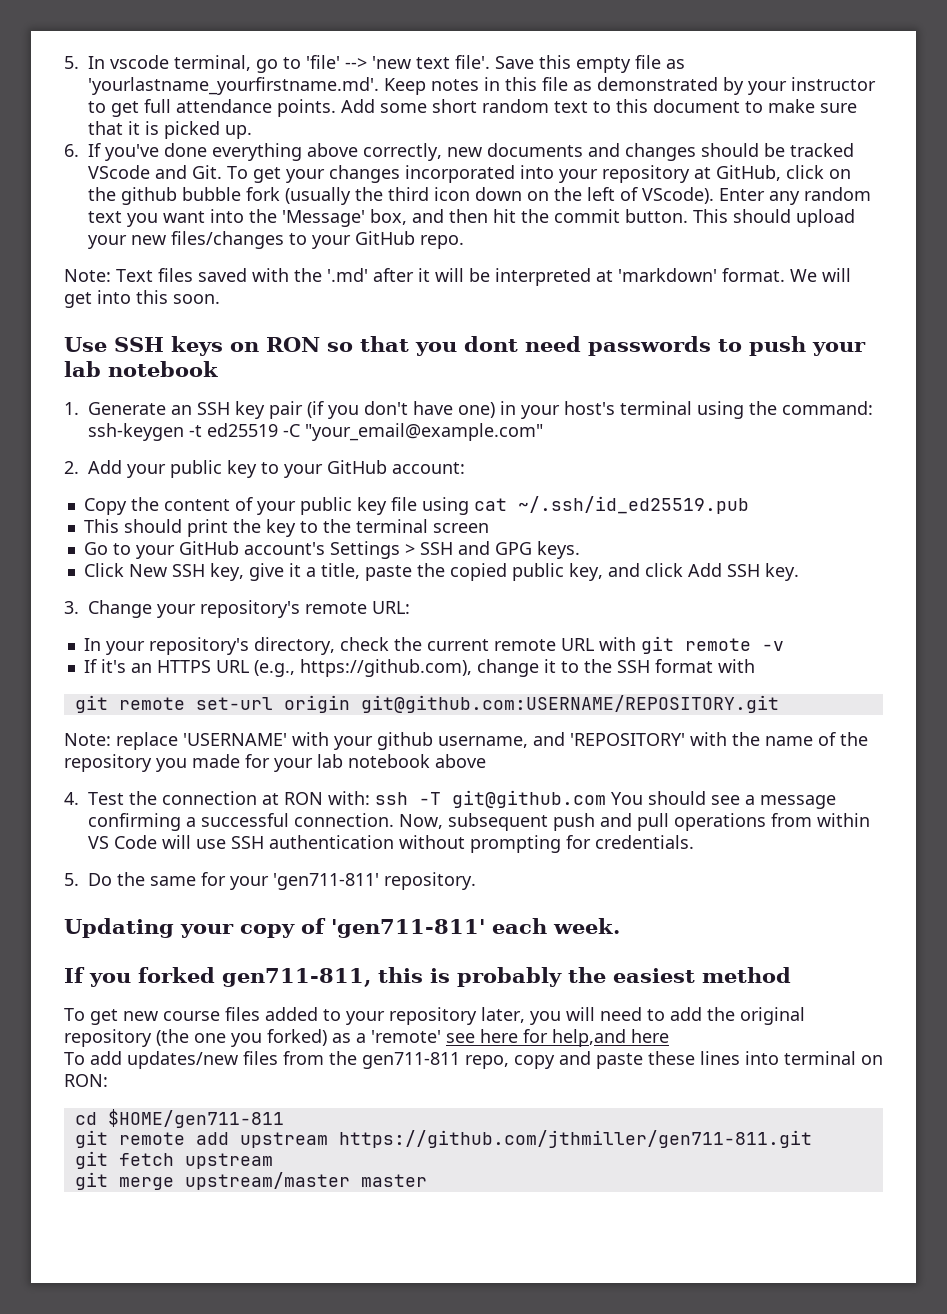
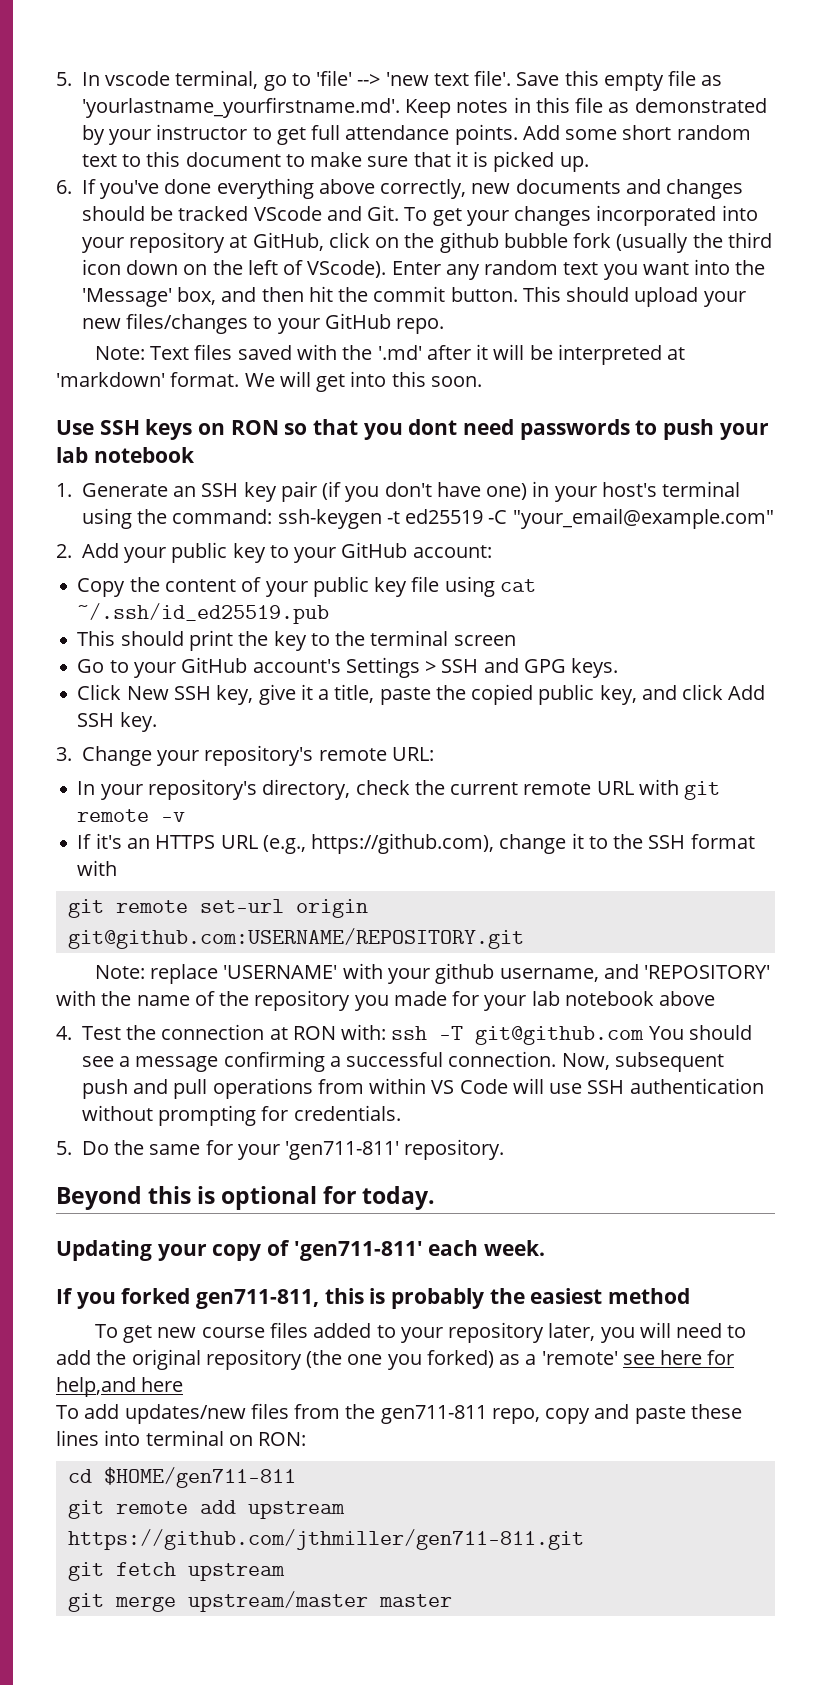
(476, 881) none -> [56,1186,436,1210] // Beyond this is optional for today.

